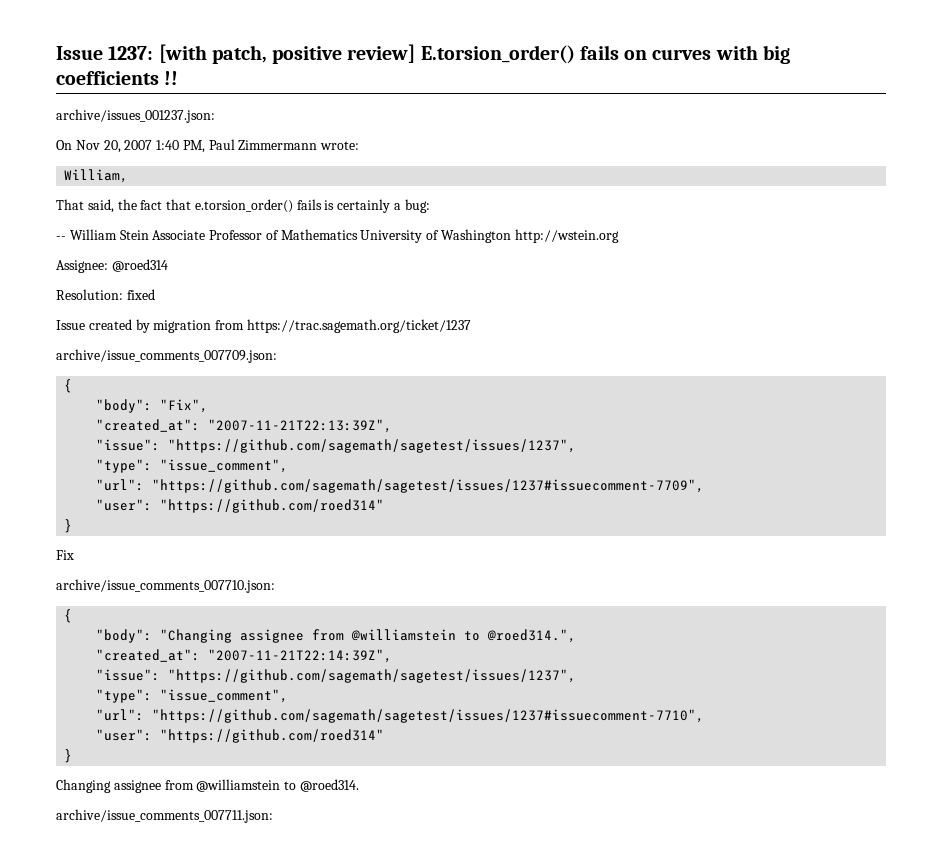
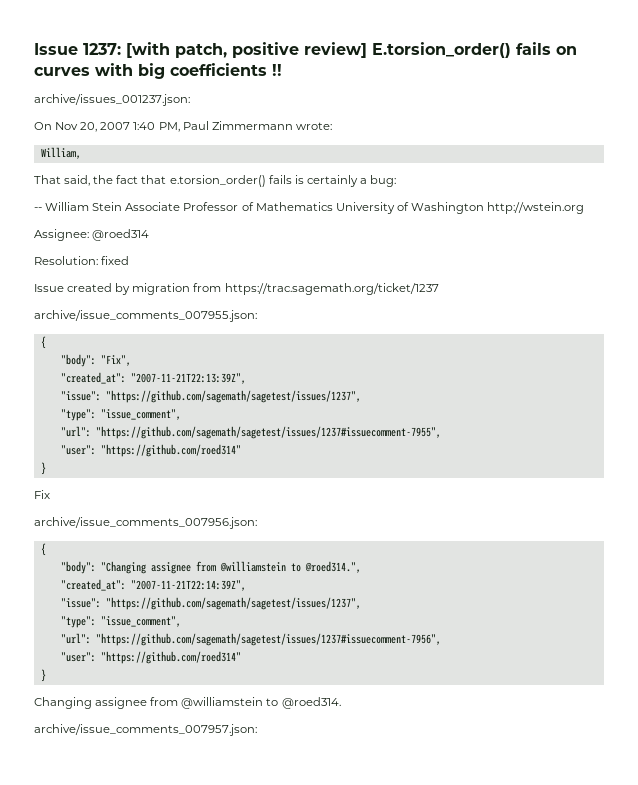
[56,349,277,363] archive/issue_comments_007709.json: -> [34,310,257,322] archive/issue_comments_007955.json:
[152,479,705,493] "https://github.com/sagemath/sagetest/issues/1237#issuecomment-7709", -> [95,426,441,439] "https://github.com/sagemath/sagetest/issues/1237#issuecomment-7955",
[56,579,275,593] archive/issue_comments_007710.json: -> [34,517,257,529] archive/issue_comments_007956.json:
[152,709,705,723] "https://github.com/sagemath/sagetest/issues/1237#issuecomment-7710", -> [95,633,441,646] "https://github.com/sagemath/sagetest/issues/1237#issuecomment-7956",
[56,809,273,823] archive/issue_comments_007711.json: -> [34,724,257,736] archive/issue_comments_007957.json:

